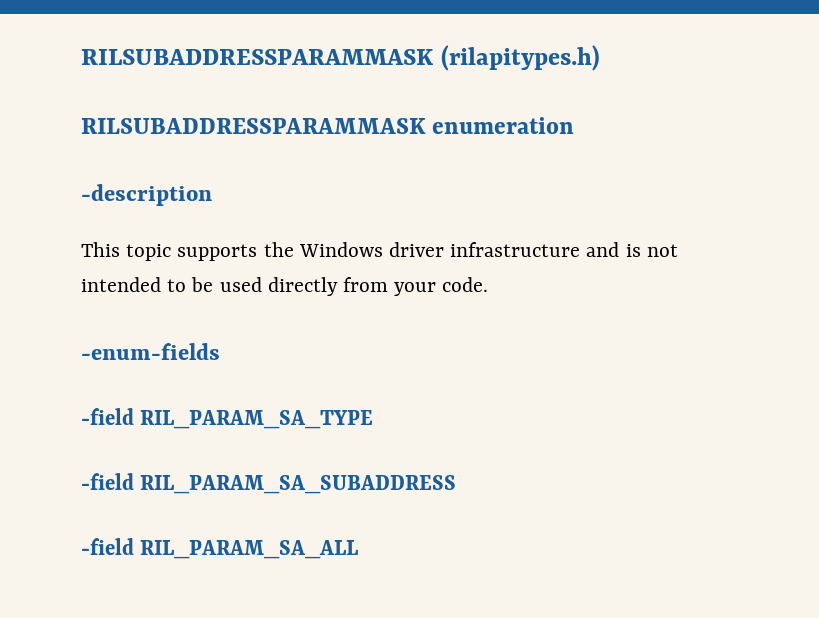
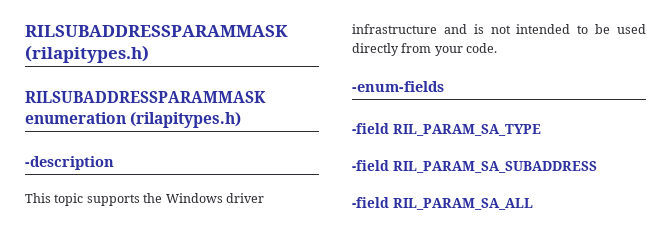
(575, 125) none -> [130,112,242,128] (rilapitypes.h)

